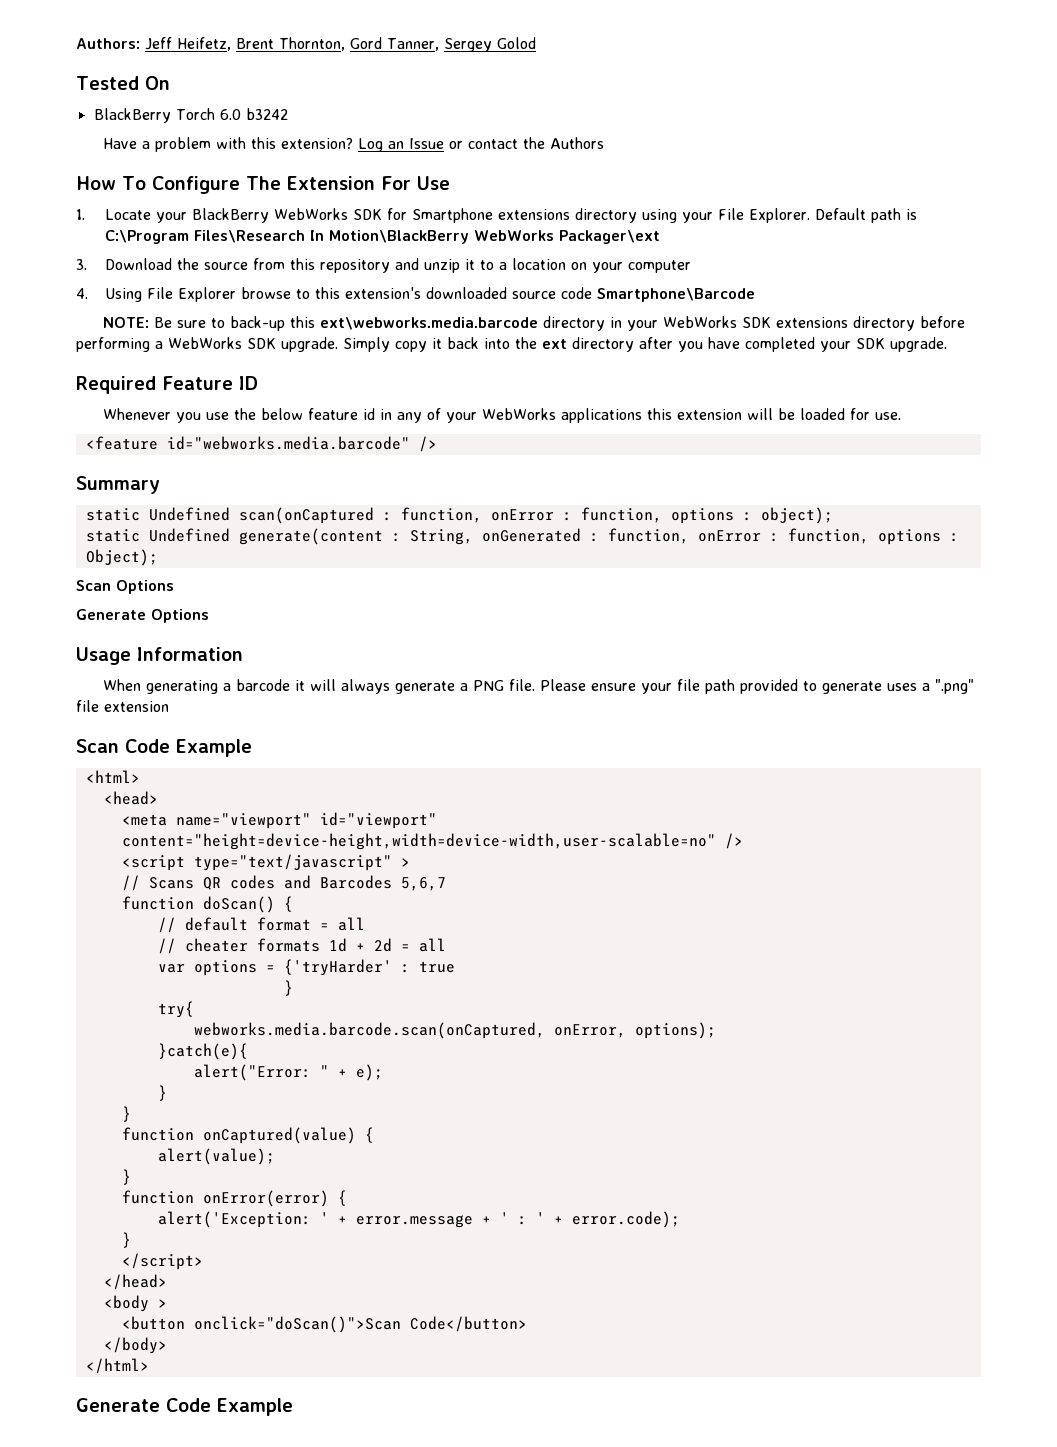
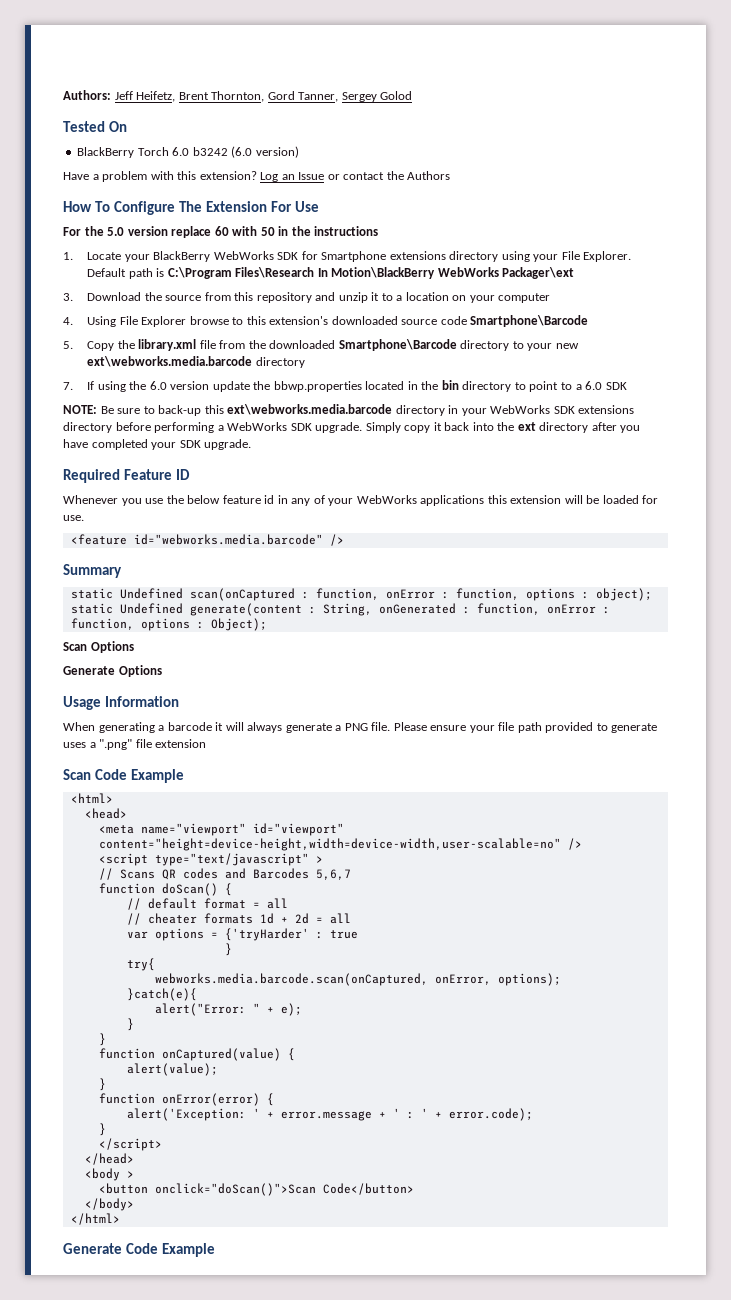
(288, 114) none -> [231,146,299,158] (6.0 version)
(450, 183) none -> [63,226,379,238] // For the 5.0 version replace 60 with 50 in the instructions
(755, 295) none -> [63,339,579,351] [87,356,305,368] [63,380,627,392] // 5. Copy the library.xml file from the downloaded Smartphone\Barcode directory to your new ext\webworks.media.barcode directory // 7. If using the 6.0 version update the bbwp.properties located in the bin directory to point to a 6.0 SDK

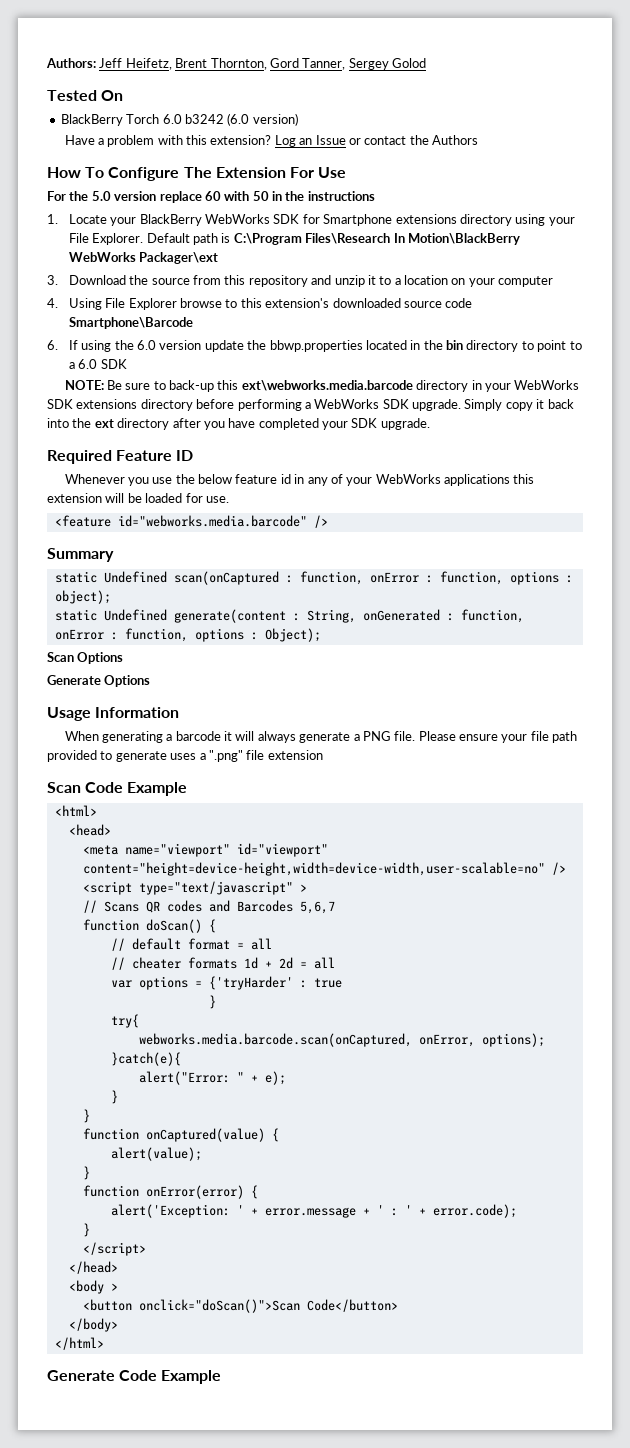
[63,339,579,351] [87,356,305,368] [63,382,73,390] 5. Copy the library.xml file from the downloaded Smartphone\Barcode directory to your new ext\webworks.media.barcode directory // 7. -> [47,340,58,350] 6.

